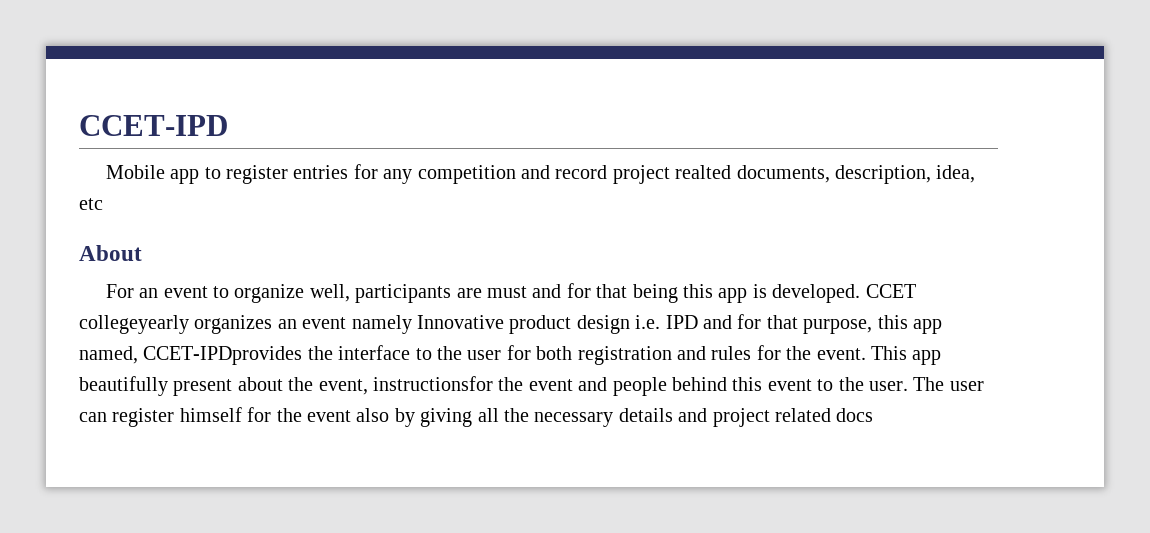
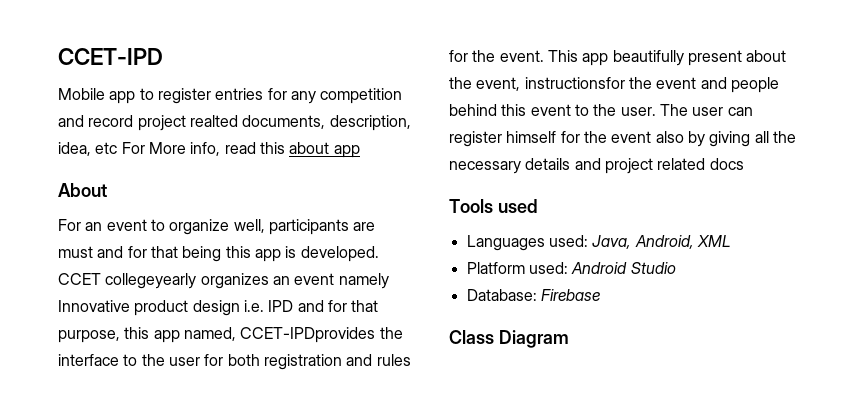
(103, 204) none -> [121,142,360,158] For More info, read this about app
(874, 415) none -> [449,199,538,213] [466,235,731,251] [466,262,676,274] [466,289,600,301] [449,330,569,348] // Tools used // Languages used: Java, Android, XML // Platform used: Android Studio // Database: Firebase // Class Diagram

